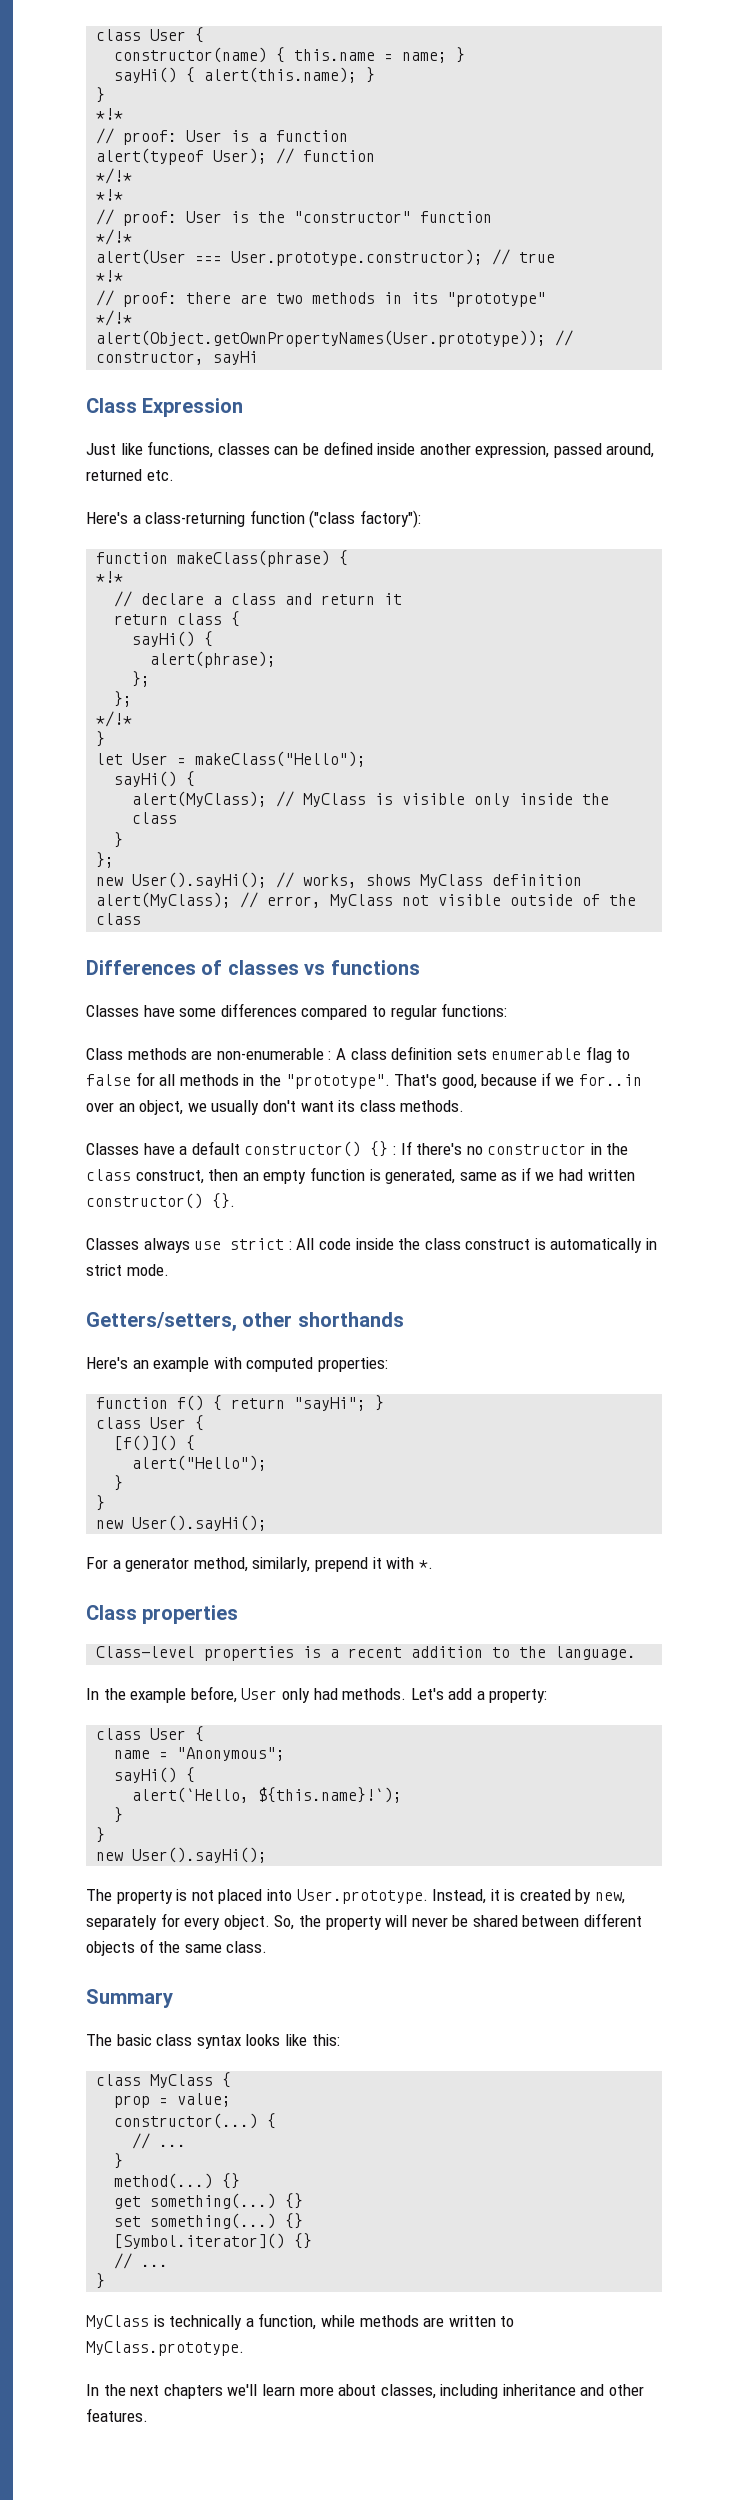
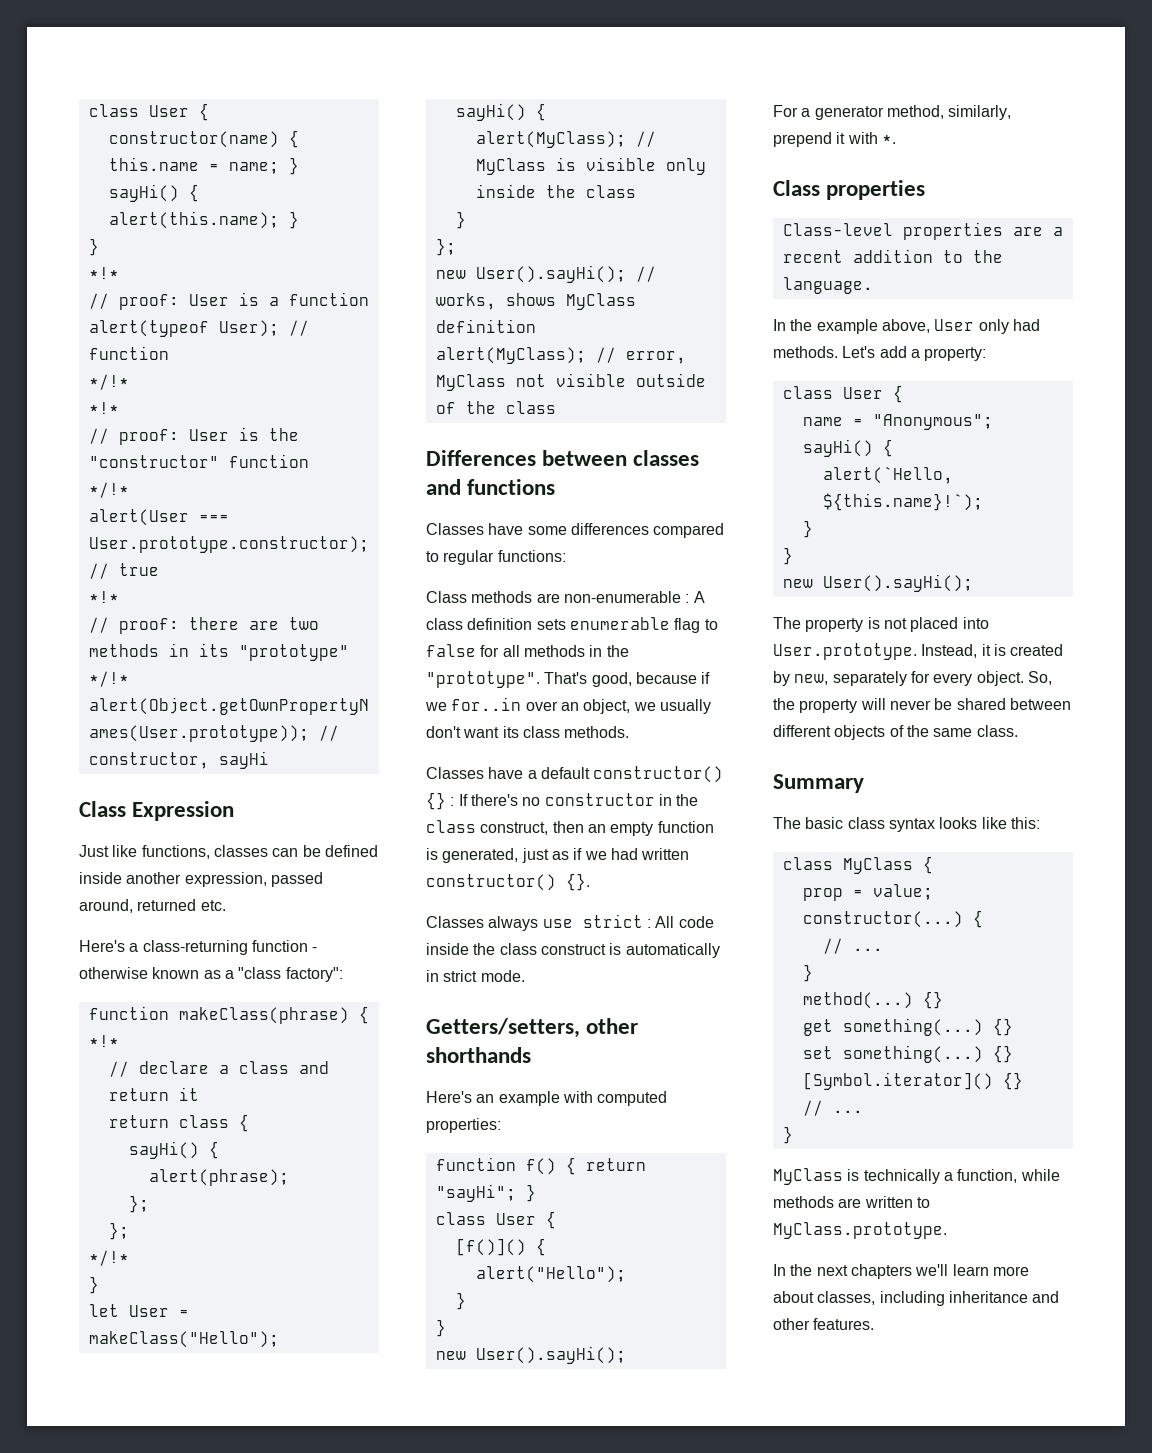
[309,510,421,528] ("class factory"): -> [312,947,318,952] [79,967,343,982] - otherwise known as a "class factory":
[201,960,326,975] of classes vs -> [542,450,700,466] [426,479,461,495] between classes and
[459,1172,497,1181] same -> [521,848,549,863] just
[303,1646,322,1658] is -> [1012,227,1043,236] are
[190,1686,237,1703] before, -> [881,319,930,333] above,

